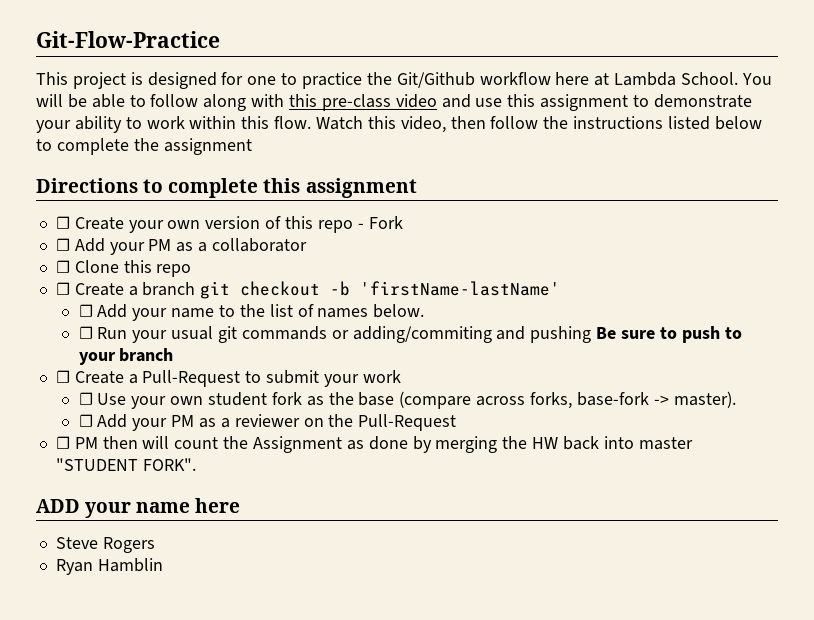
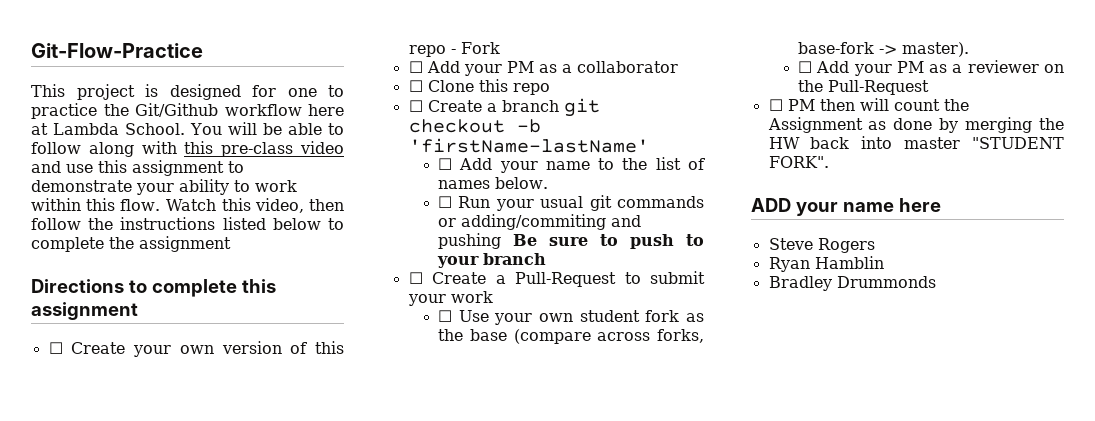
(163, 565) none -> [768,276,936,291] // Bradley Drummonds

